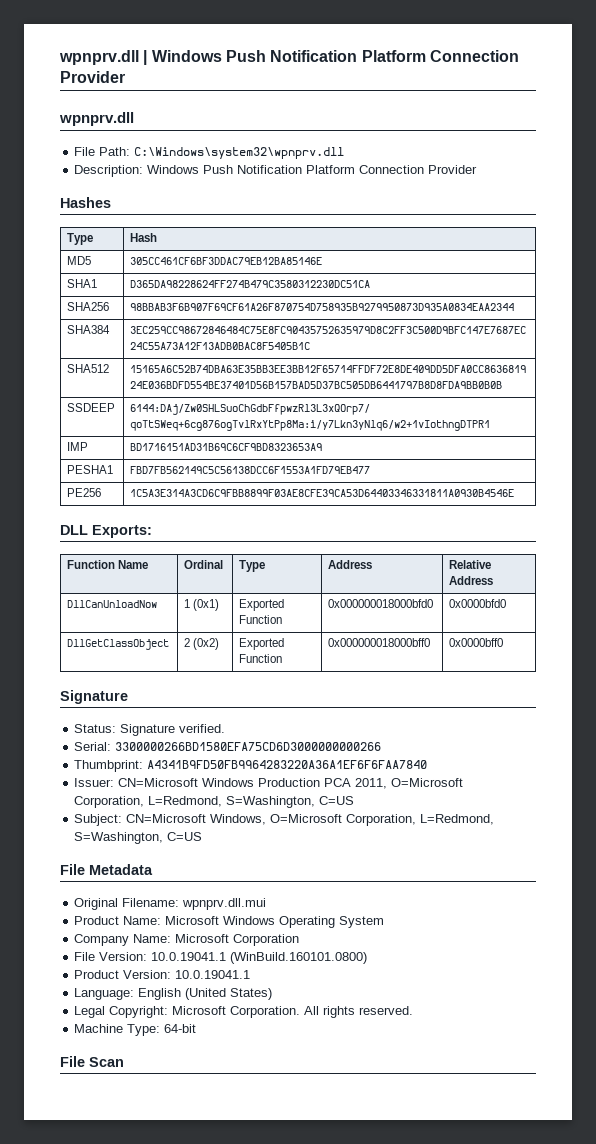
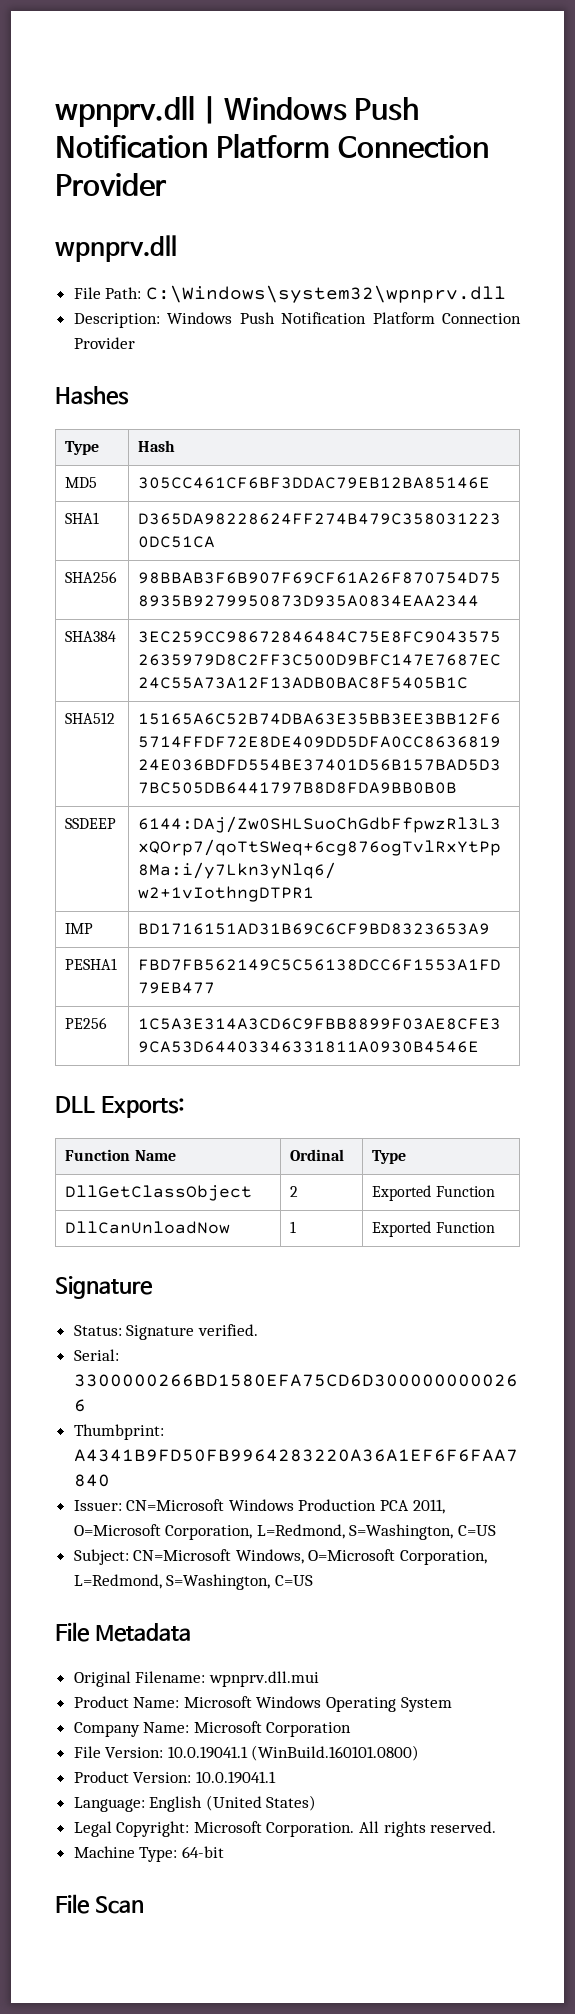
[328,560,373,569] [449,560,492,569] [449,576,494,585] | Address | Relative Address -> [65,1185,253,1201] [290,1186,299,1197] [372,1185,495,1201] // DllGetClassObject | 2 | Exported Function
[193,599,220,611] [239,599,285,611] [239,615,283,624] [328,599,434,608] [449,599,507,608] [67,639,170,650] [184,638,220,650] [239,638,285,650] [239,654,283,663] [328,638,431,647] [449,638,504,647] (0x1) | Exported Function | 0x000000018000bfd0 | 0x0000bfd0 // DllGetClassObject | 2 (0x2) | Exported Function | 0x000000018000bff0 | 0x0000bff0 -> [372,1221,495,1237] | Exported Function

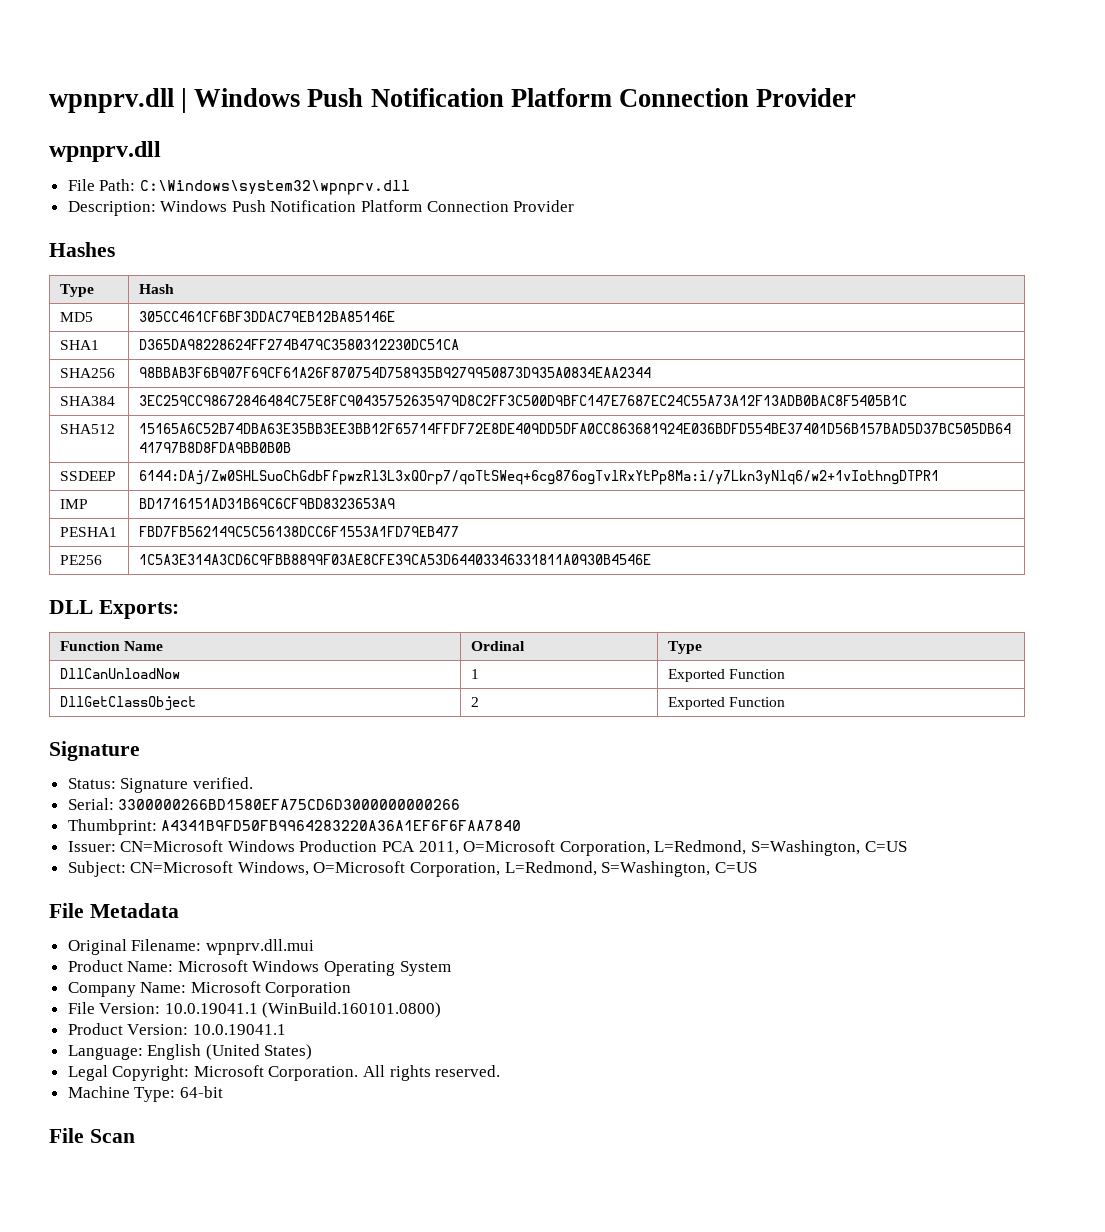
[65,1185,253,1201] [290,1186,299,1197] [372,1185,495,1201] [65,1221,231,1234] [290,1221,297,1233] DllGetClassObject | 2 | Exported Function // DllCanUnloadNow | 1 -> [59,668,180,679] [470,669,479,679] [667,669,786,682] [59,696,196,711] [470,697,479,707] DllCanUnloadNow | 1 | Exported Function // DllGetClassObject | 2

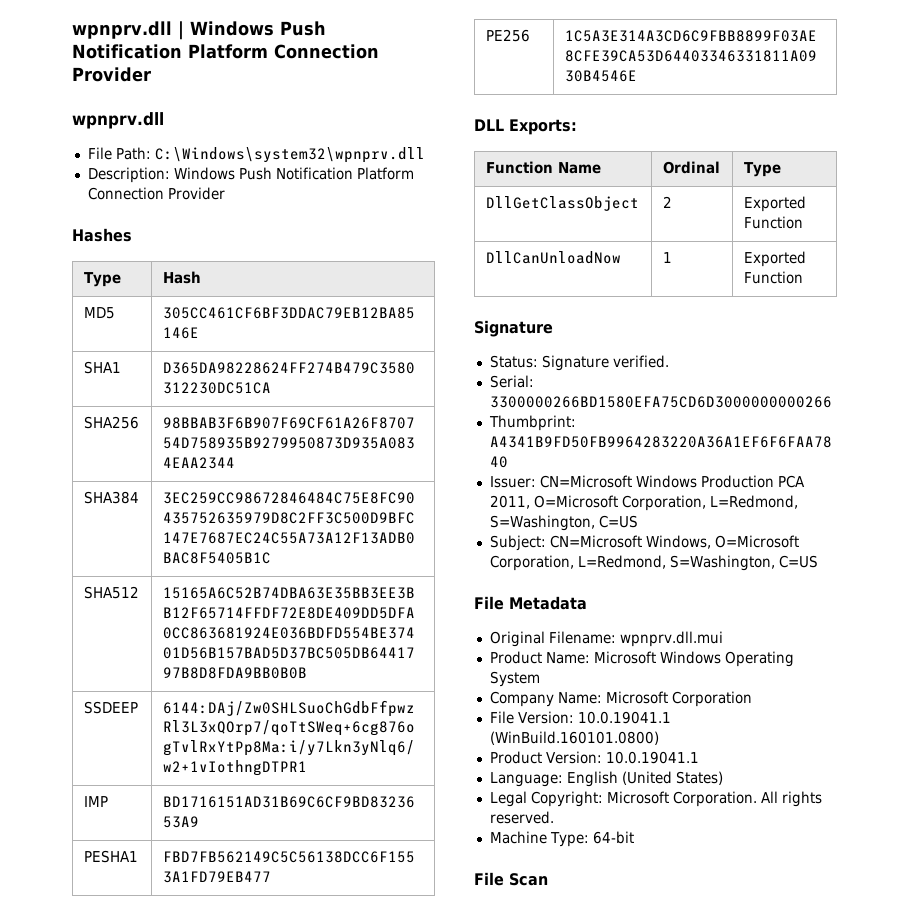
[59,668,180,679] [470,669,479,679] [667,669,786,682] [59,696,196,711] [470,697,479,707] DllCanUnloadNow | 1 | Exported Function // DllGetClassObject | 2 -> [485,196,639,211] [662,196,672,208] [743,196,806,212] [743,216,803,229] [485,251,621,264] [662,252,672,263] DllGetClassObject | 2 | Exported Function // DllCanUnloadNow | 1

